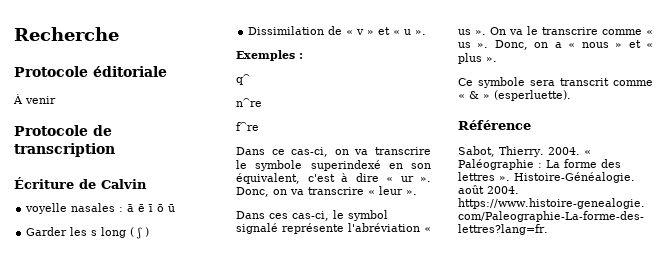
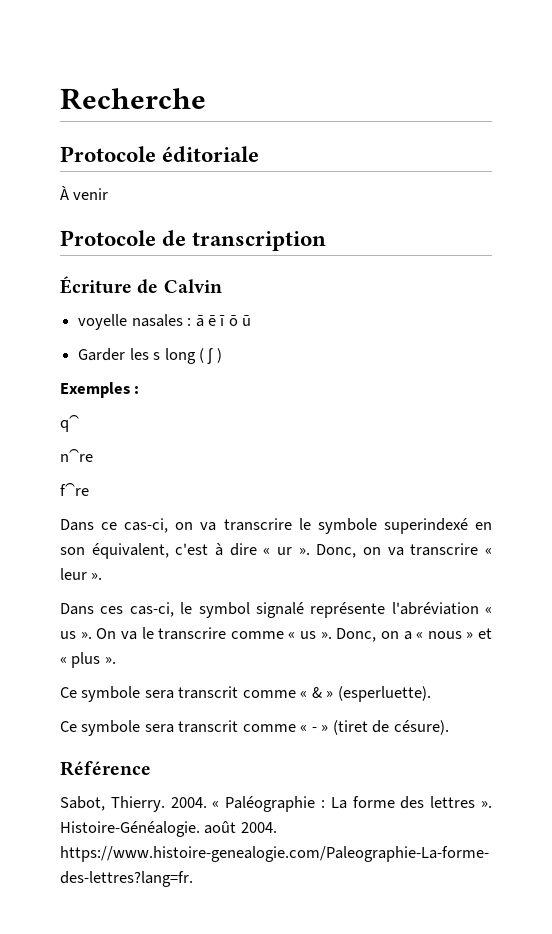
[248,26,427,35] // Dissimilation de « v » et « u ». -> (222, 355) none
(571, 95) none -> [60,720,449,736] // Ce symbole sera transcrit comme « - » (tiret de césure).

